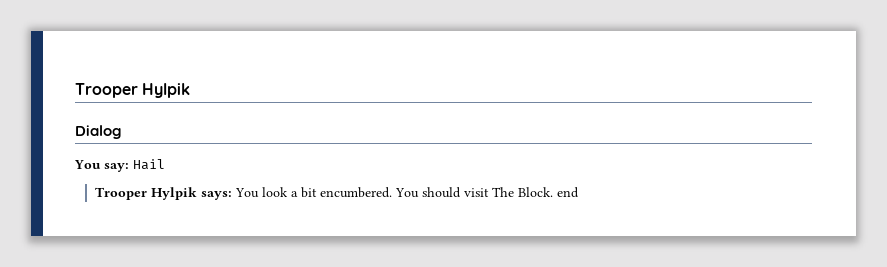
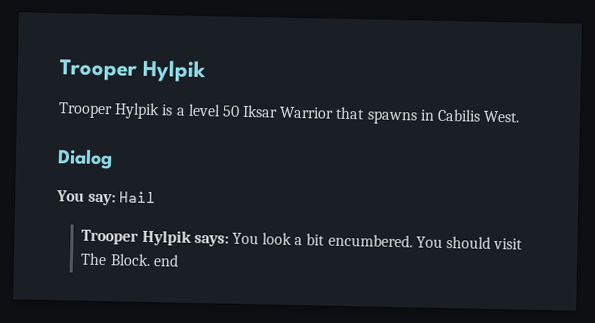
[75,83,191,98] Trooper Hylpik -> [59,59,208,83] [58,102,521,125] Trooper Hylpik // Trooper Hylpik is a level 50 Iksar Warrior that spawns in Cabilis West.

